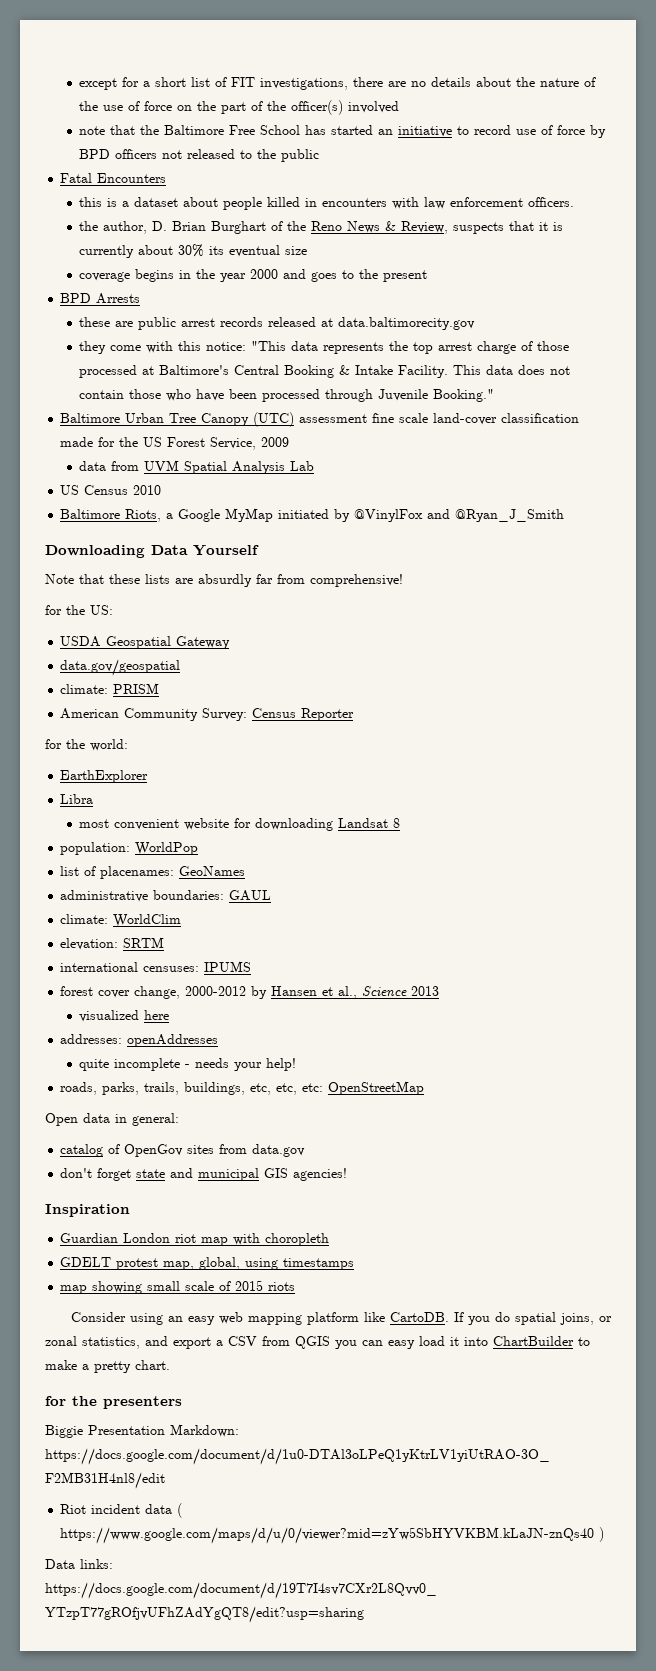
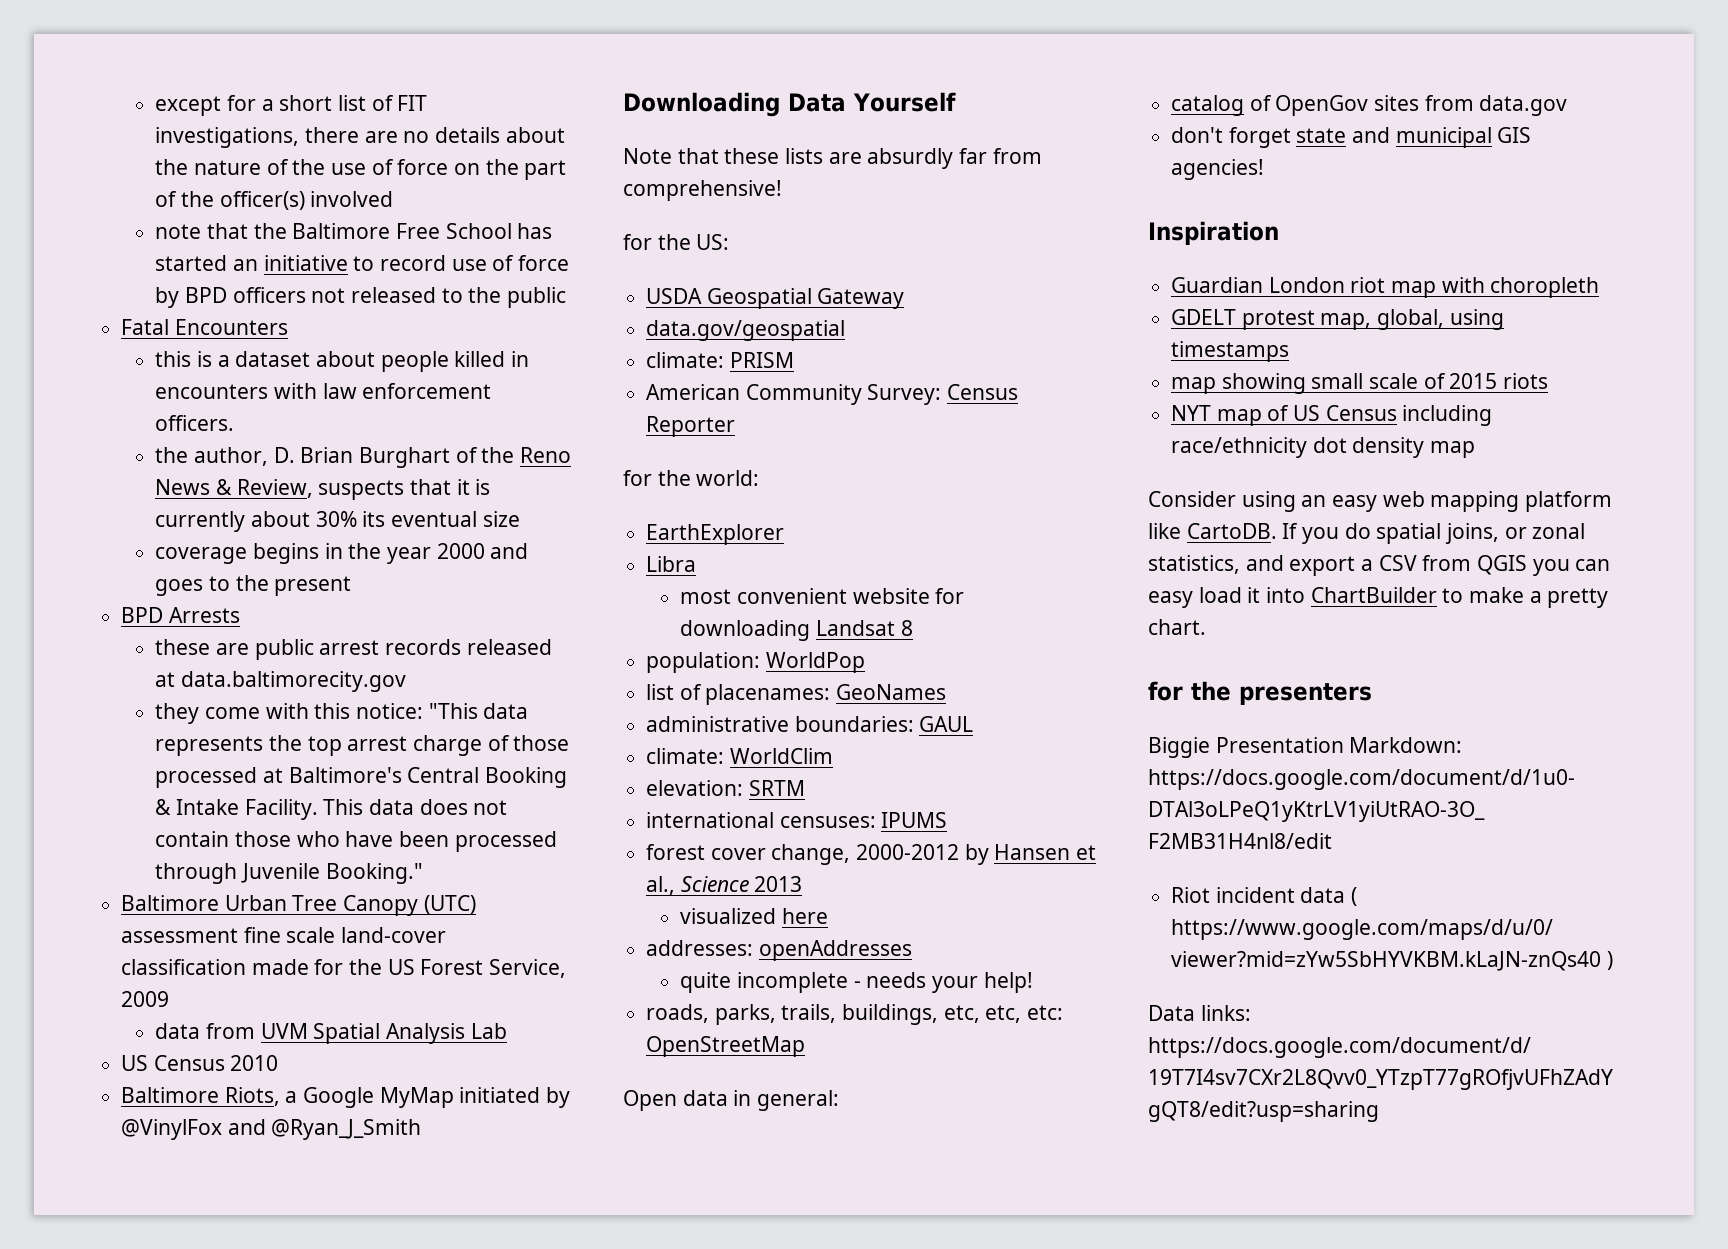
(296, 1286) none -> [1171,405,1493,426] [1171,437,1476,458] // NYT map of US Census including race/ethnicity dot density map

